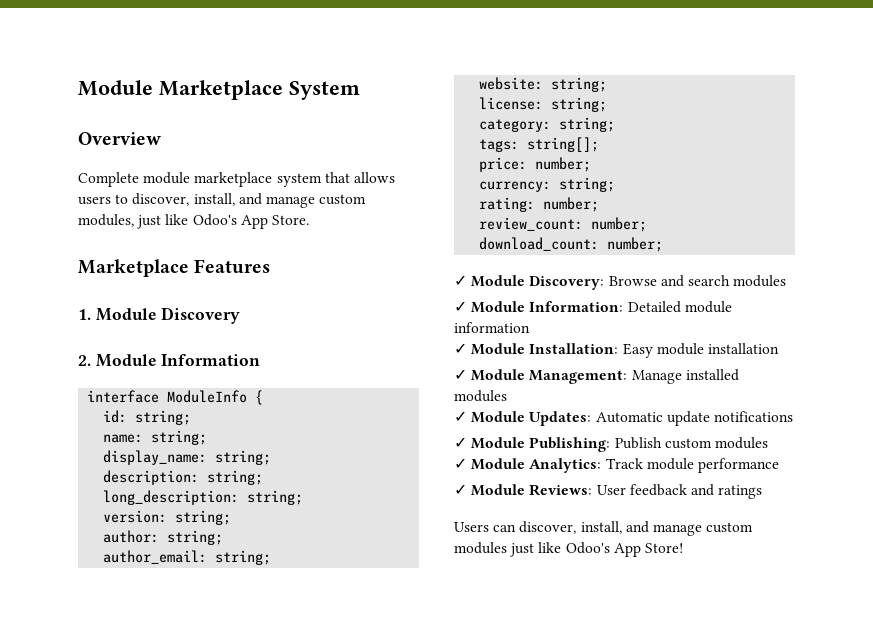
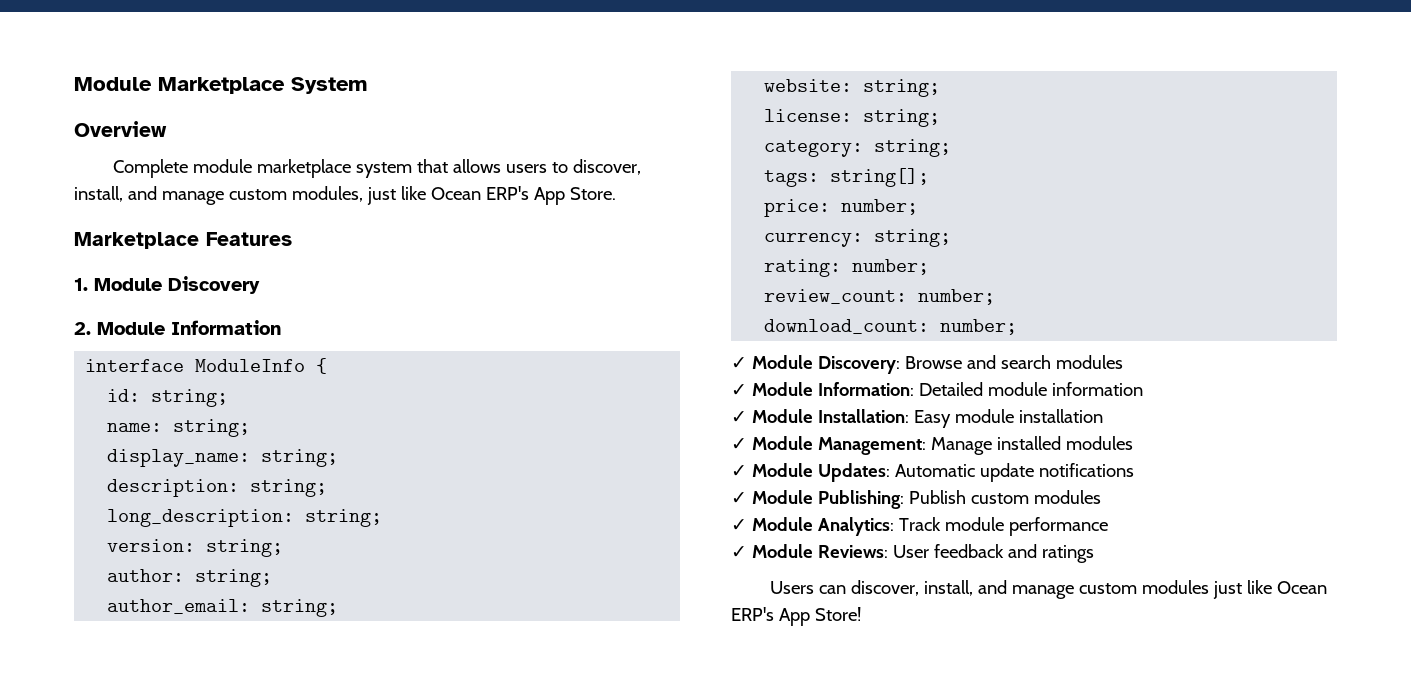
[192,214,237,226] Odoo's -> [430,186,529,200] Ocean ERP's
[565,542,610,554] Odoo's -> [1276,581,1327,594] [731,607,774,621] Ocean ERP's

